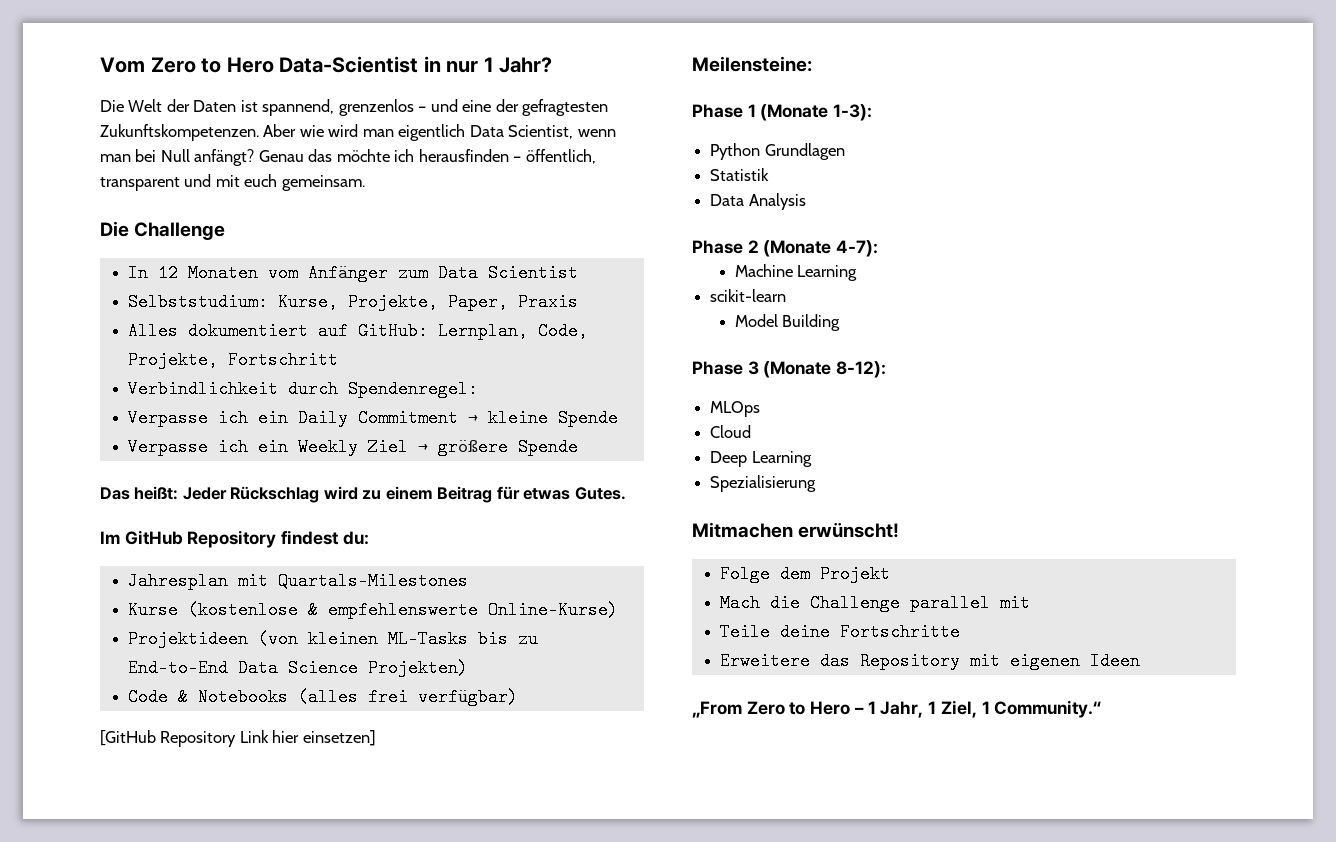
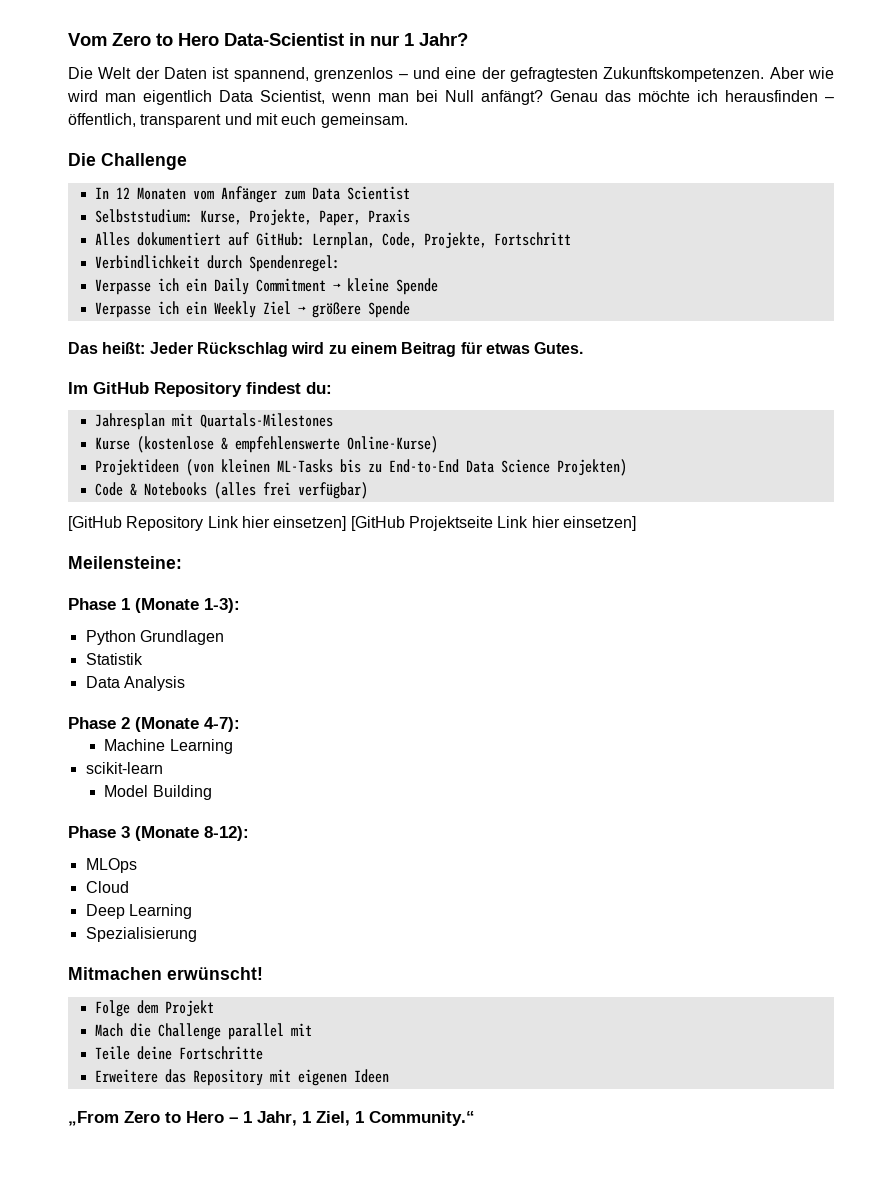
(376, 738) none -> [350,516,636,531] [GitHub Projektseite Link hier einsetzen]

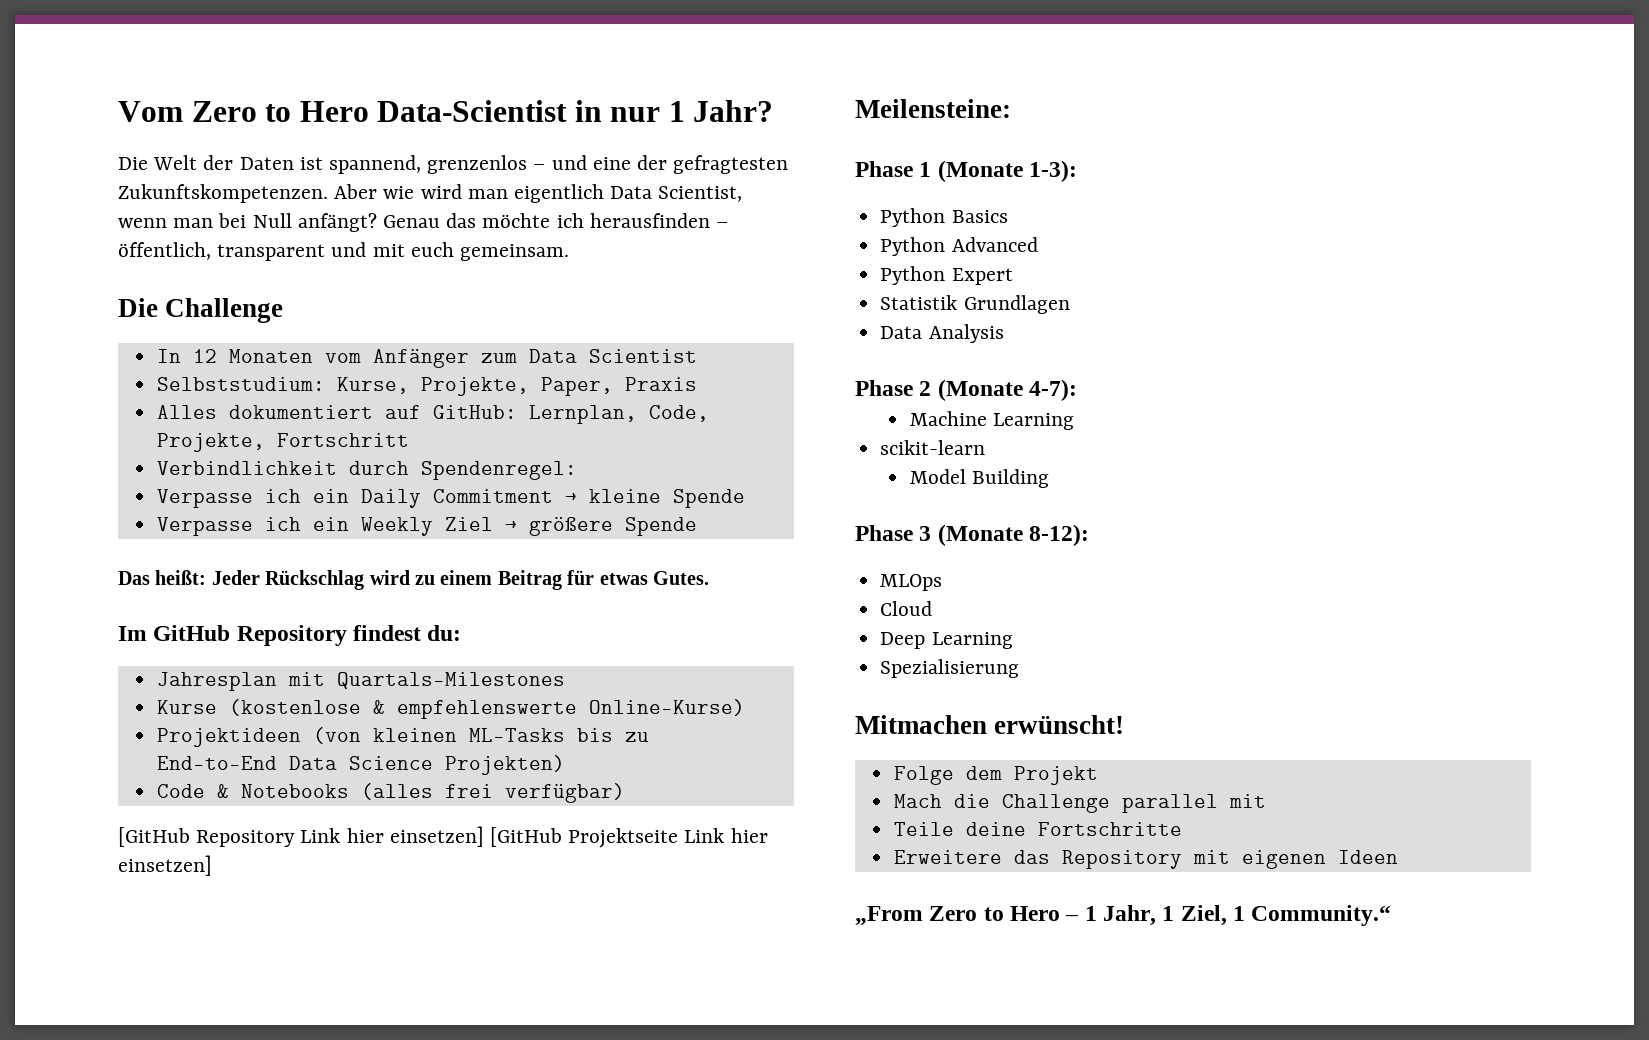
[139,630,224,645] Grundlagen -> [951,210,1008,223] [880,237,1038,256] [880,266,1013,285] Basics // Python Advanced // Python Expert
(143, 659) none -> [963,295,1070,314] Grundlagen

